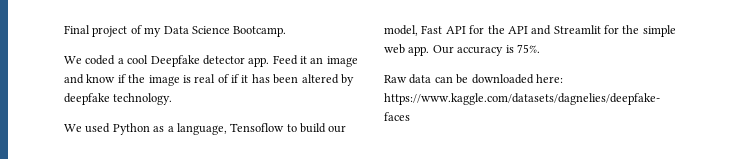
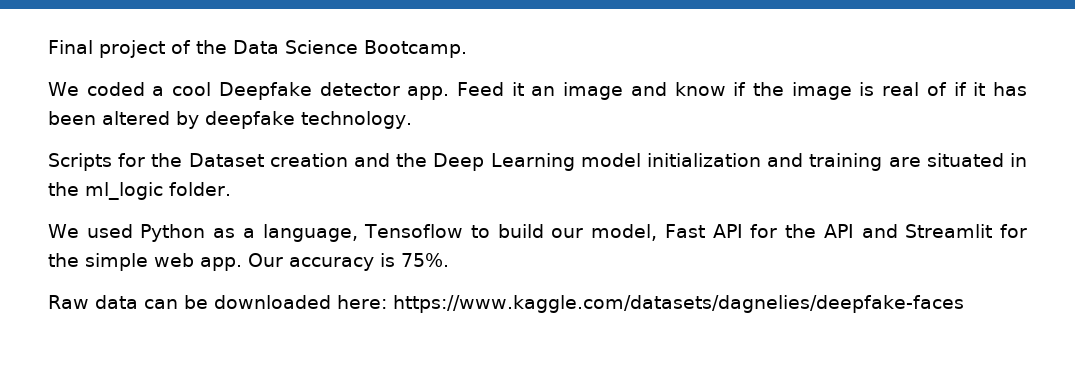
[144,27,162,37] my -> [195,40,227,54] the
(173, 99) none -> [48,153,1028,171] [48,182,231,200] // Scripts for the Dataset creation and the Deep Learning model initialization and training are situated in the ml_logic folder.

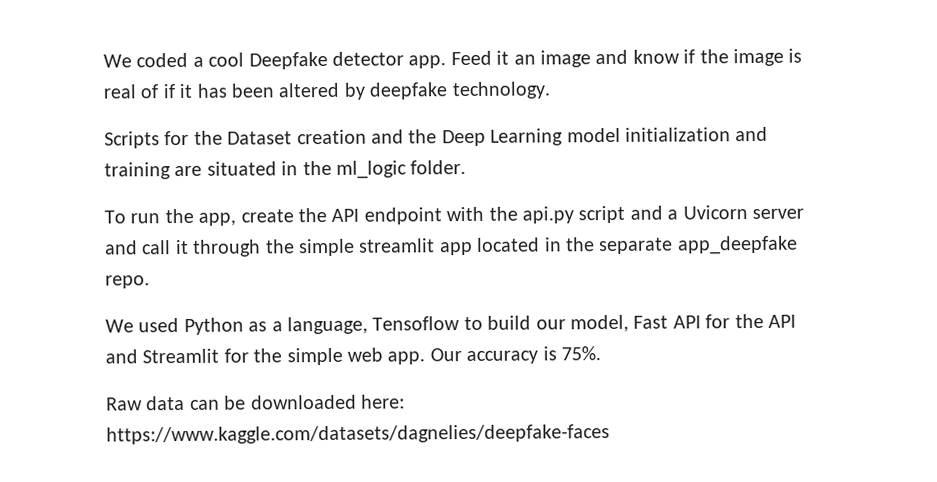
[48,40,467,58] Final project of the Data Science Bootcamp. // -> (103, 61) none
(231, 189) none -> [104,205,804,226] [104,235,798,257] [105,275,150,289] // To run the app, create the API endpoint with the api.py script and a Uvicorn server and call it through the simple streamlit app located in the separate app_deepfake repo.

